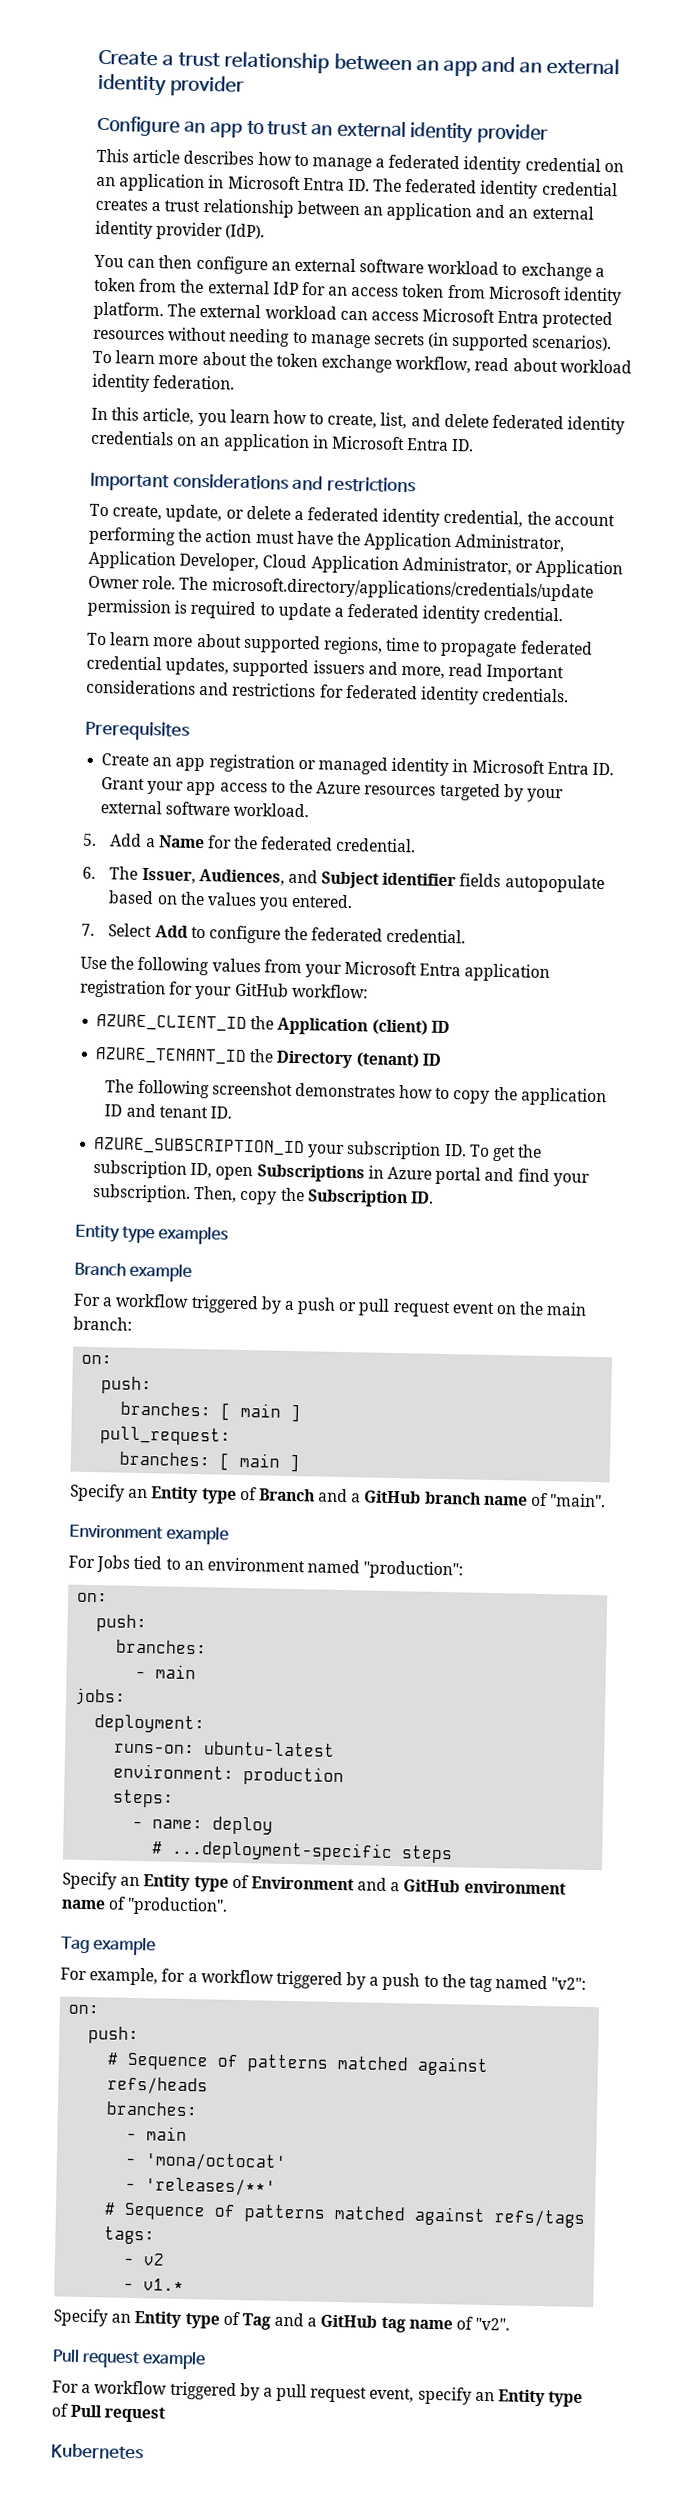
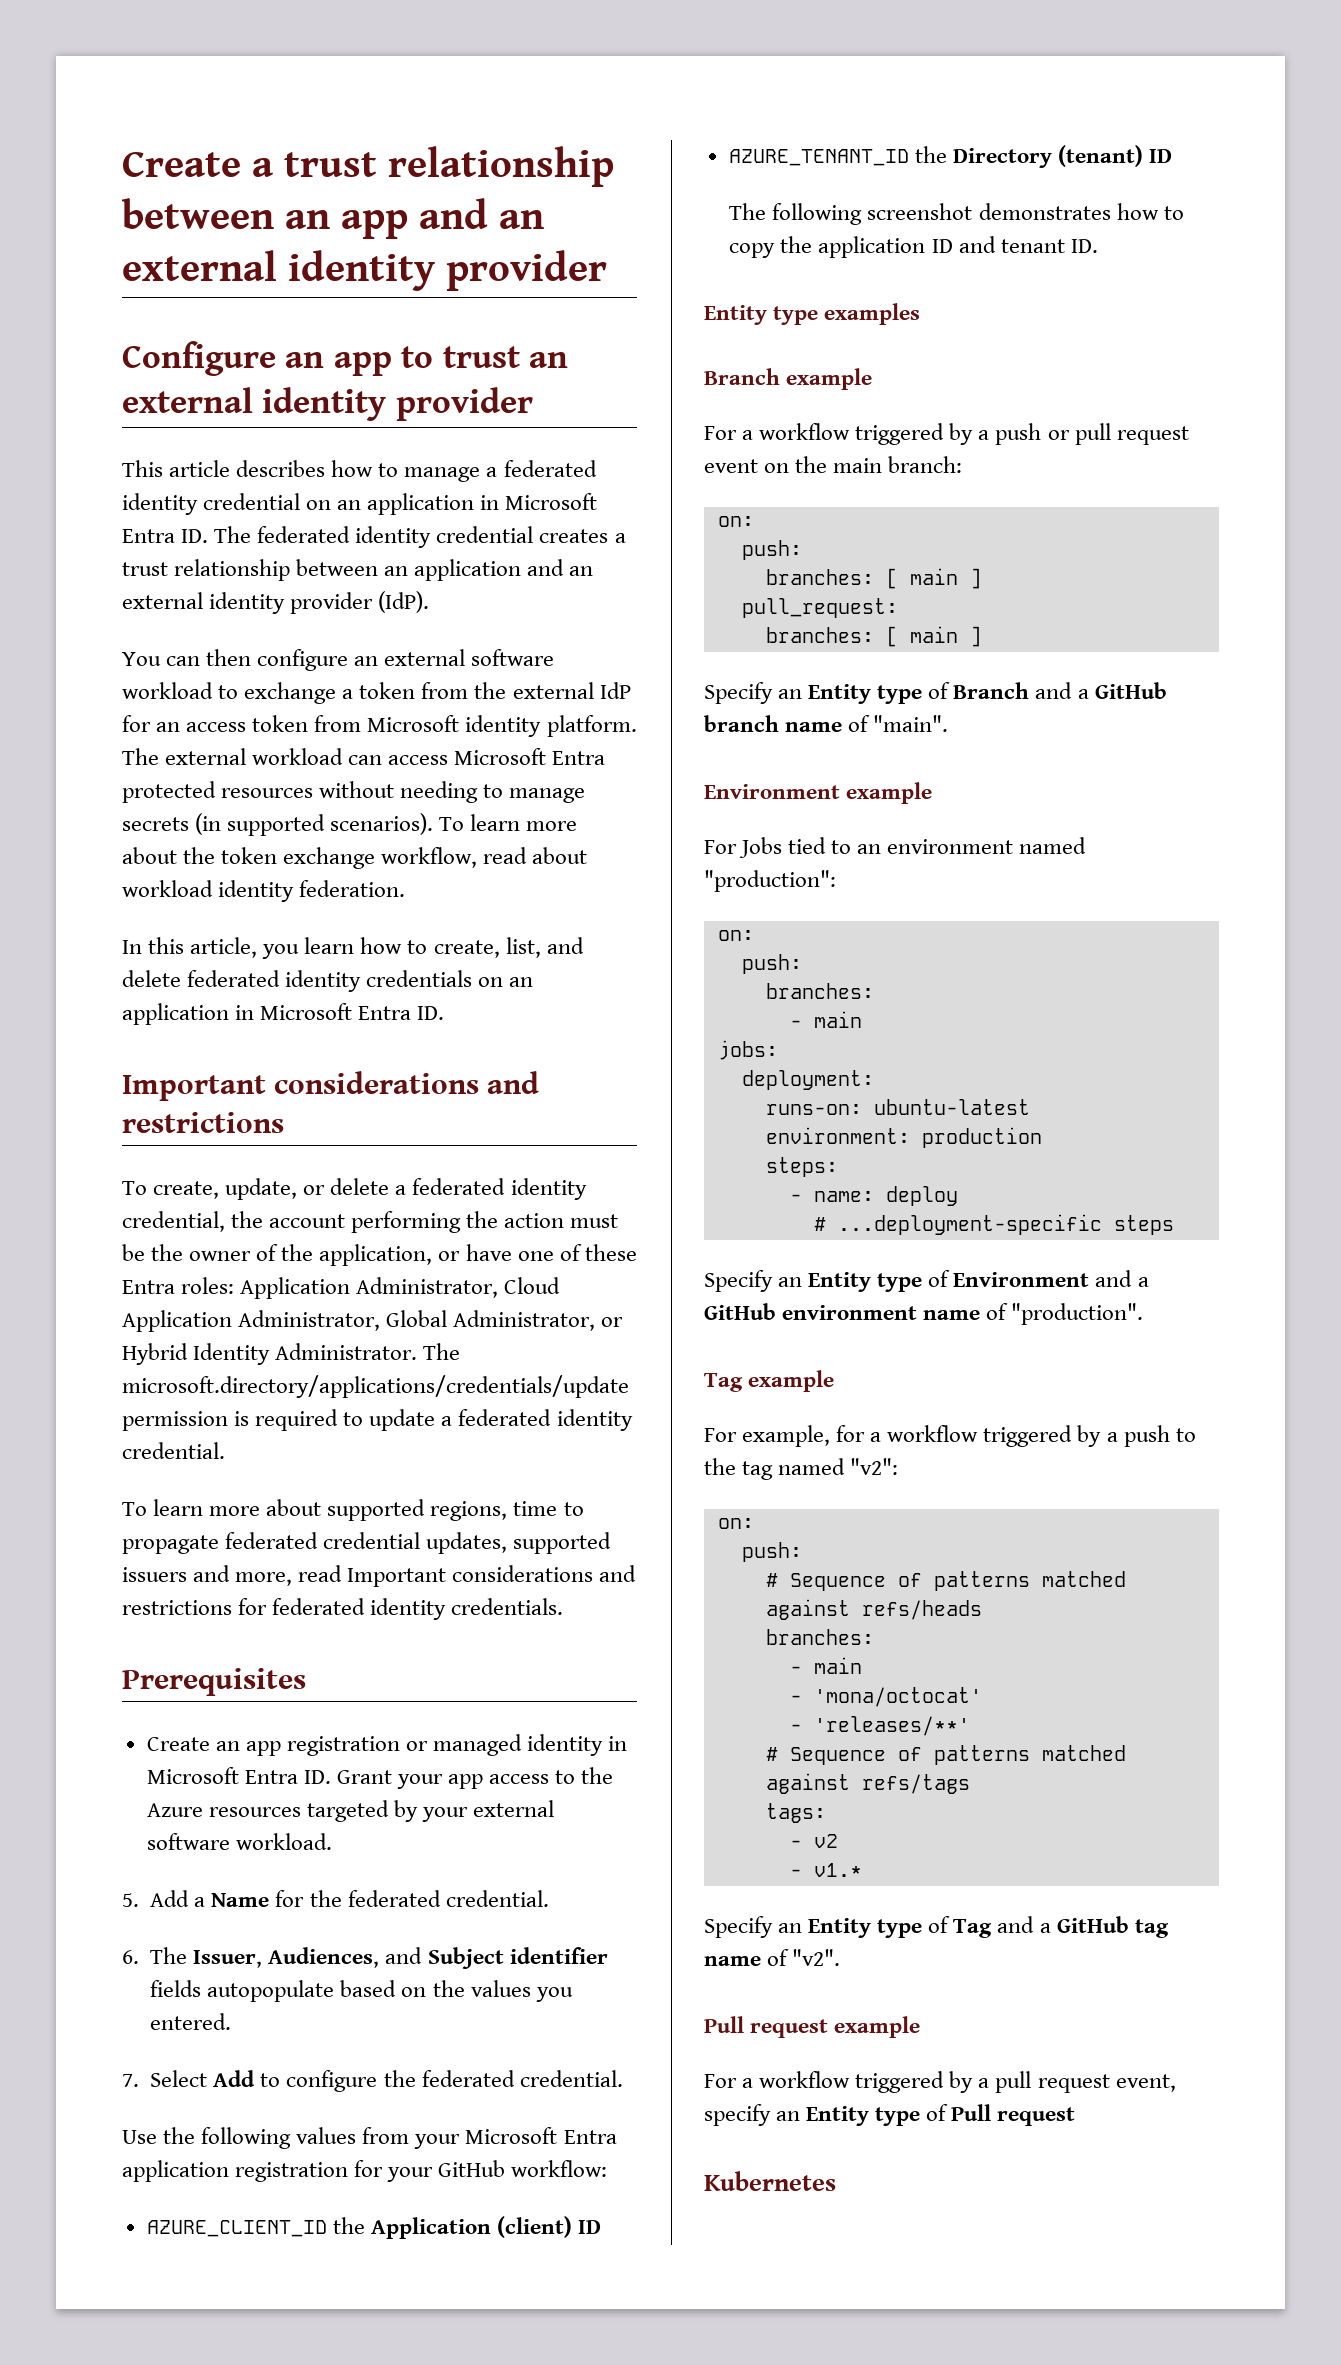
[296,530,566,553] [88,550,624,579] [88,575,177,590] have the Application Administrator, Application Developer, Cloud Application Administrator, or Application Owner role. -> [122,1244,637,1266] [122,1277,561,1299] [122,1310,624,1332] [122,1343,418,1365] be the owner of the application, or have one of these Entra roles: Application Administrator, Cloud Application Administrator, Global Administrator, or Hybrid Identity Administrator.
[93,1136,543,1162] [93,1159,590,1187] [93,1183,434,1208] // AZURE_SUBSCRIPTION_ID your subscription ID. To get the subscription ID, open Subscriptions in Azure portal and find your subscription. Then, copy the Subscription ID. -> (1098, 246) none

